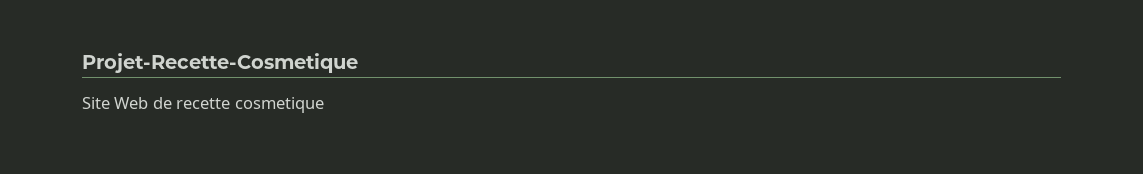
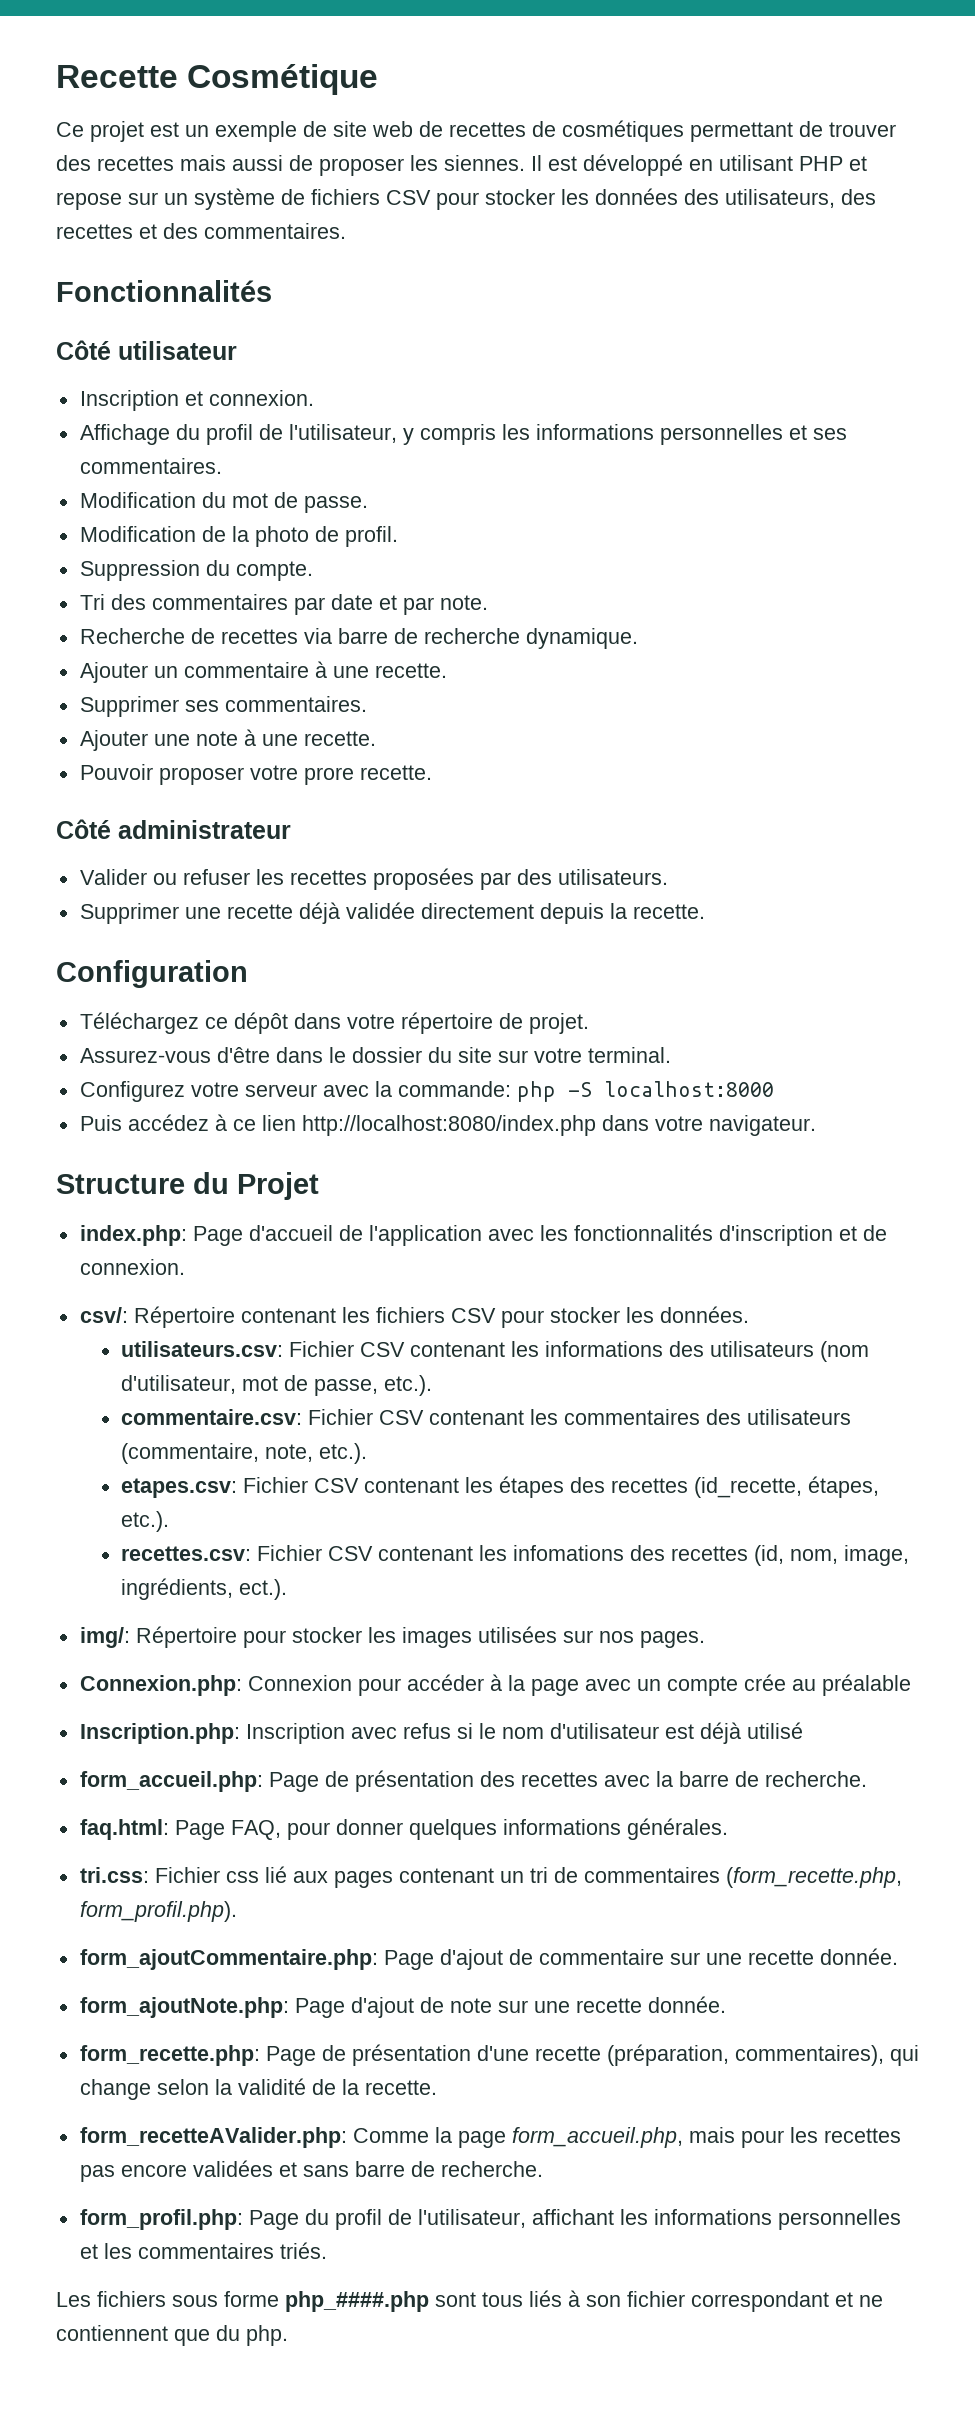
[82,53,358,73] [82,97,324,113] Projet-Recette-Cosmetique // Site Web de recette cosmetique -> [56,64,379,95] [56,120,896,142] [56,154,867,176] [56,188,876,210] [56,223,346,239] [56,280,272,302] [56,340,237,360] [79,390,314,411] [79,424,847,445] [79,458,222,474] [79,492,368,513] [79,526,398,547] [79,560,313,581] [79,594,488,615] [79,628,638,649] [79,661,447,683] [79,696,367,717] [79,729,376,751] [79,764,432,785] [56,819,291,839] [79,868,668,890] [79,902,705,924] [56,960,248,988] [79,1012,589,1034] [79,1047,671,1063] [79,1081,774,1102] [79,1114,816,1136] [56,1172,319,1200] [79,1224,887,1246] [79,1259,185,1275] [79,1306,749,1328] [121,1341,870,1362] [121,1375,433,1396] [121,1409,852,1425] [121,1443,368,1464] [121,1476,880,1498] [121,1511,170,1532] [121,1545,910,1566] [121,1578,288,1600] [79,1626,705,1648] [79,1674,911,1696] [79,1722,803,1744] [79,1770,867,1792] [79,1818,728,1840] [79,1866,902,1888] [79,1901,237,1922] [79,1948,898,1970] [79,1996,726,2018] [79,2044,919,2066] [79,2078,437,2100] [79,2127,901,2148] [79,2160,543,2182] [79,2209,901,2230] [79,2242,327,2259] [56,2290,883,2312] [56,2325,288,2346] Recette Cosmétique // Ce projet est un exemple de site web de recettes de cosmétiques permettant de trouver des recettes mais aussi de proposer les siennes. Il est développé en utilisant PHP et repose sur un système de fichiers CSV pour stocker les données des utilisateurs, des recettes et des commentaires. // Fonctionnalités // Côté utilisateur // Inscription et connexion. // Affichage du profil de l'utilisateur, y compris les informations personnelles et ses commentaires. // Modification du mot de passe. // Modification de la photo de profil. // Suppression du compte. // Tri des commentaires par date et par note. // Recherche de recettes via barre de recherche dynamique. // Ajouter un commentaire à une recette. // Supprimer ses commentaires. // Ajouter une note à une recette. // Pouvoir proposer votre prore recette. // Côté administrateur // Valider ou refuser les recettes proposées par des utilisateurs. // Supprimer une recette déjà validée directement depuis la recette. // Configuration // Téléchargez ce dépôt dans votre répertoire de projet. // Assurez-vous d'être dans le dossier du site sur votre terminal. // Configurez votre serveur avec la commande: php -S localhost:8000 // Puis accédez à ce lien http://localhost:8080/index.php dans votre navigateur. // Structure du Projet // index.php: Page d'accueil de l'application avec les fonctionnalités d'inscription et de connexion. // csv/: Répertoire contenant les fichiers CSV pour stocker les données. // utilisateurs.csv: Fichier CSV contenant les informations des utilisateurs (nom d'utilisateur, mot de passe, etc.). // commentaire.csv: Fichier CSV contenant les commentaires des utilisateurs (commentaire, note, etc.). // etapes.csv: Fichier CSV contenant les étapes des recettes (id_recette, étapes, etc.). // recettes.csv: Fichier CSV contenant les infomations des recettes (id, nom, image, ingrédients, ect.). // img/: Répertoire pour stocker les images utilisées sur nos pages. // Connexion.php: Connexion pour accéder à la page avec un compte crée au préalable // Inscription.php: Inscription avec refus si le nom d'utilisateur est déjà utilisé // form_accueil.php: Page de présentation des recettes avec la barre de recherche. // faq.html: Page FAQ, pour donner quelques informations générales. // tri.css: Fichier css lié aux pages contenant un tri de commentaires (form_recette.php, form_profil.php). // form_ajoutCommentaire.php: Page d'ajout de commentaire sur une recette donnée. // form_ajoutNote.php: Page d'ajout de note sur une recette donnée. // form_recette.php: Page de présentation d'une recette (préparation, commentaires), qui change selon la validité de la recette. // form_recetteAValider.php: Comme la page form_accueil.php, mais pour les recettes pas encore validées et sans barre de recherche. // form_profil.php: Page du profil de l'utilisateur, affichant les informations personnelles et les commentaires triés. // Les fichiers sous forme php_####.php sont tous liés à son fichier correspondant et ne contiennent que du php.

